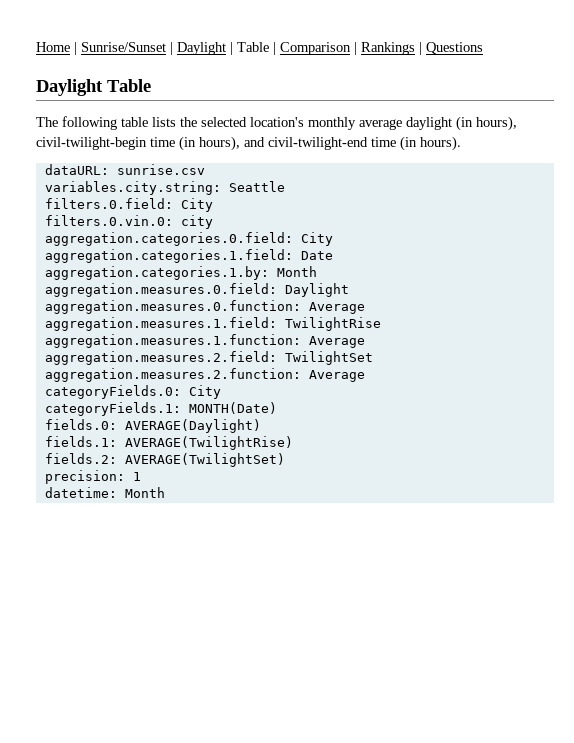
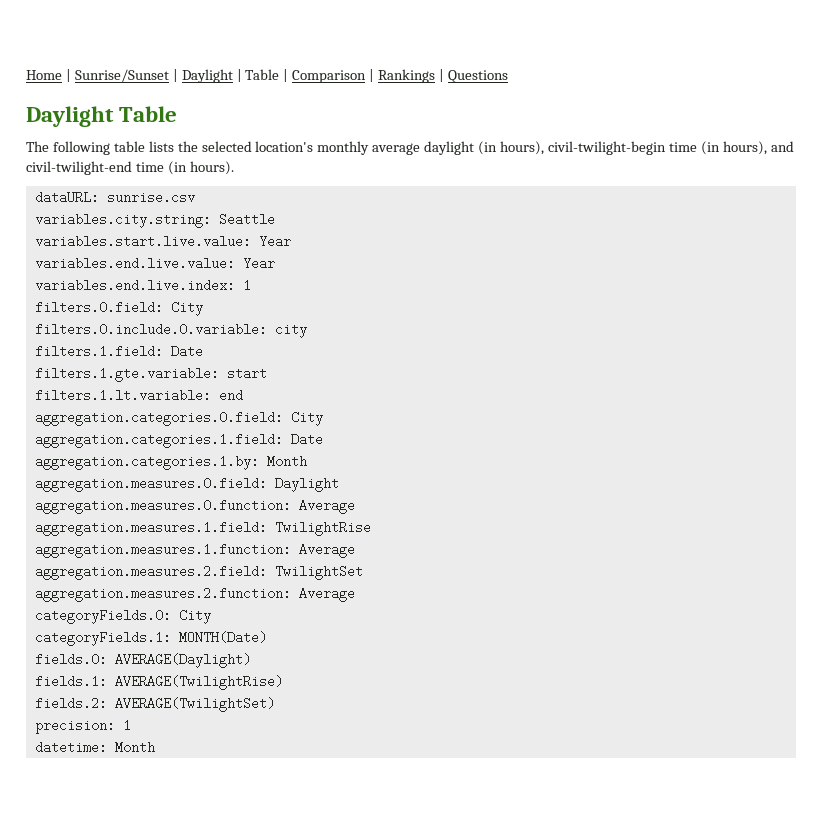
(285, 186) none -> [34,235,291,248] [34,257,275,270] [34,279,251,292] // variables.start.live.value: Year // variables.end.live.value: Year // variables.end.live.index: 1
[44,215,173,226] filters.0.vin.0: -> [34,323,267,336] filters.0.include.0.variable:
(213, 222) none -> [34,345,203,358] [34,367,267,382] [34,389,243,402] // filters.1.field: Date // filters.1.gte.variable: start // filters.1.lt.variable: end

